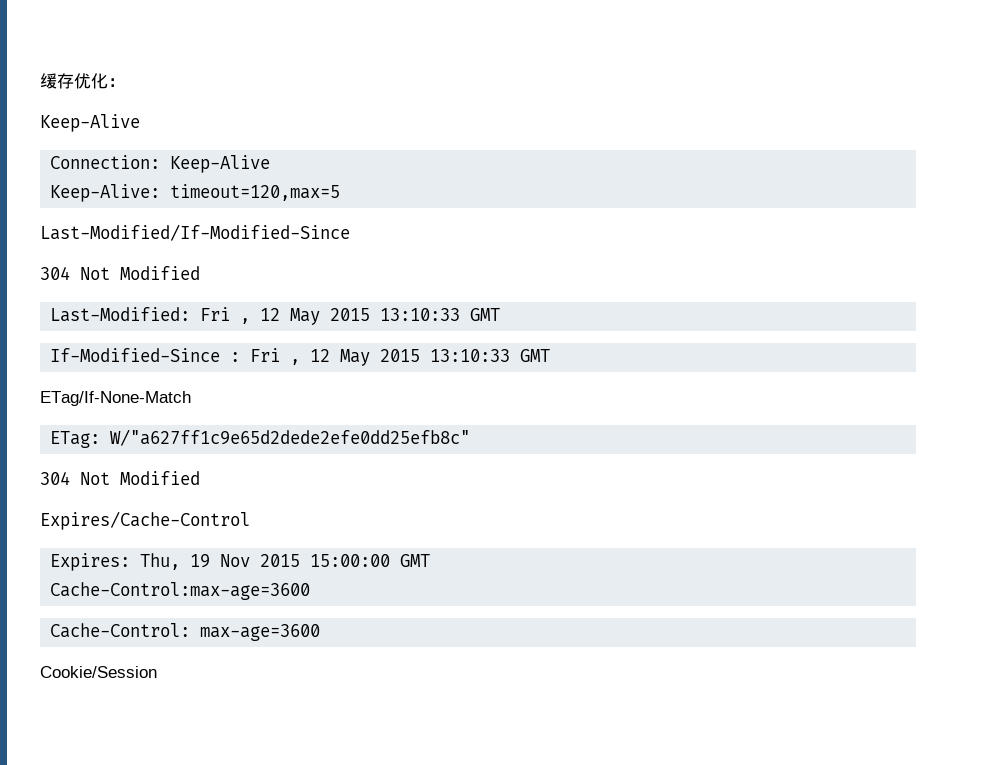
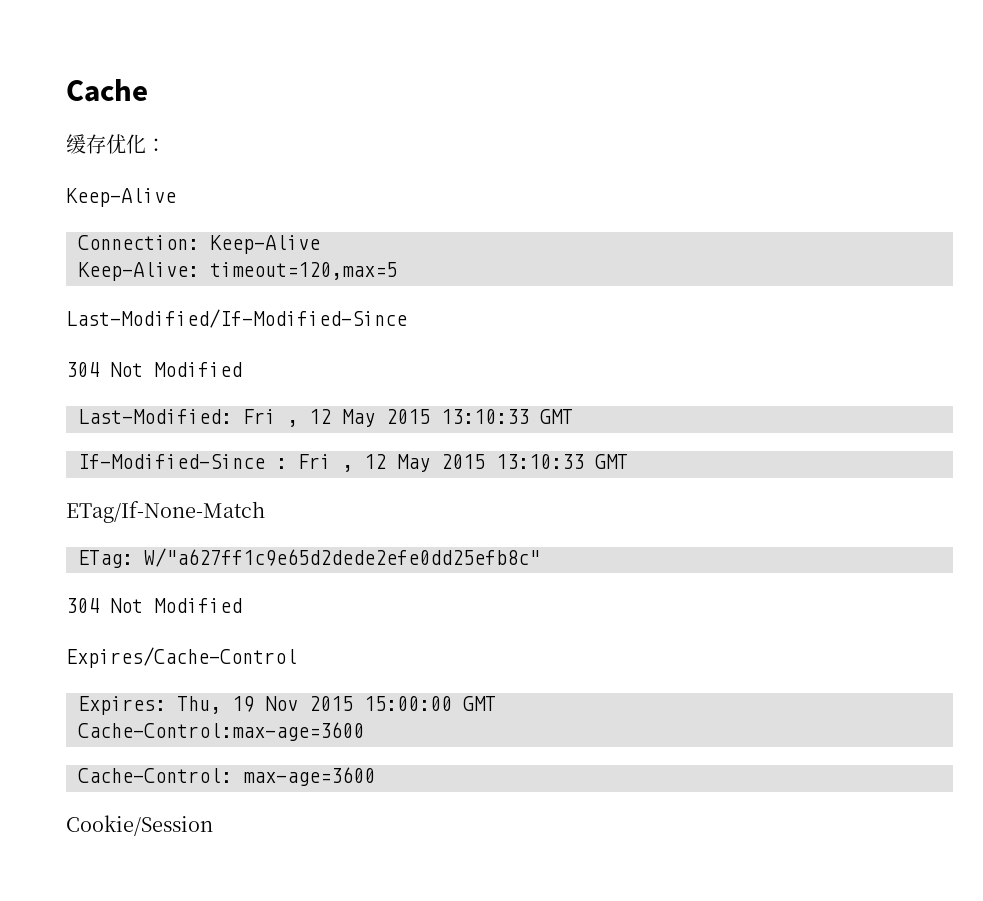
(40, 81) none -> [66,79,148,102] Cache //

